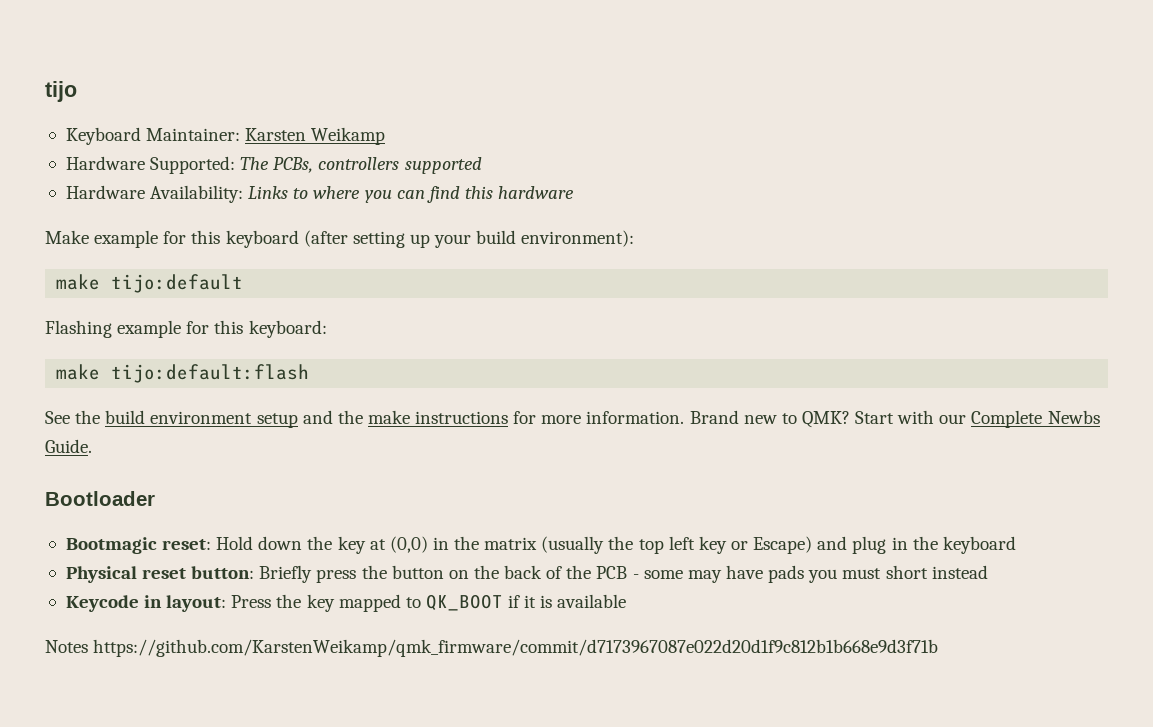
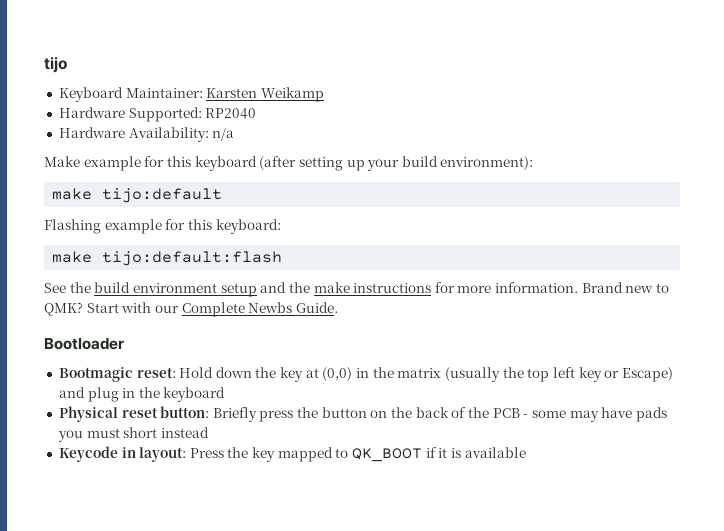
[240,157,482,174] [65,185,575,203] The PCBs, controllers supported // Hardware Availability: Links to where you can find this hardware -> [205,108,257,119] [58,127,235,142] RP2040 // Hardware Availability: n/a
[45,639,939,657] // Notes https://github.com/KarstenWeikamp/qmk_firmware/commit/d7173967087e022d20d1f9c812b1b668e9d3f71b -> (526, 452) none

